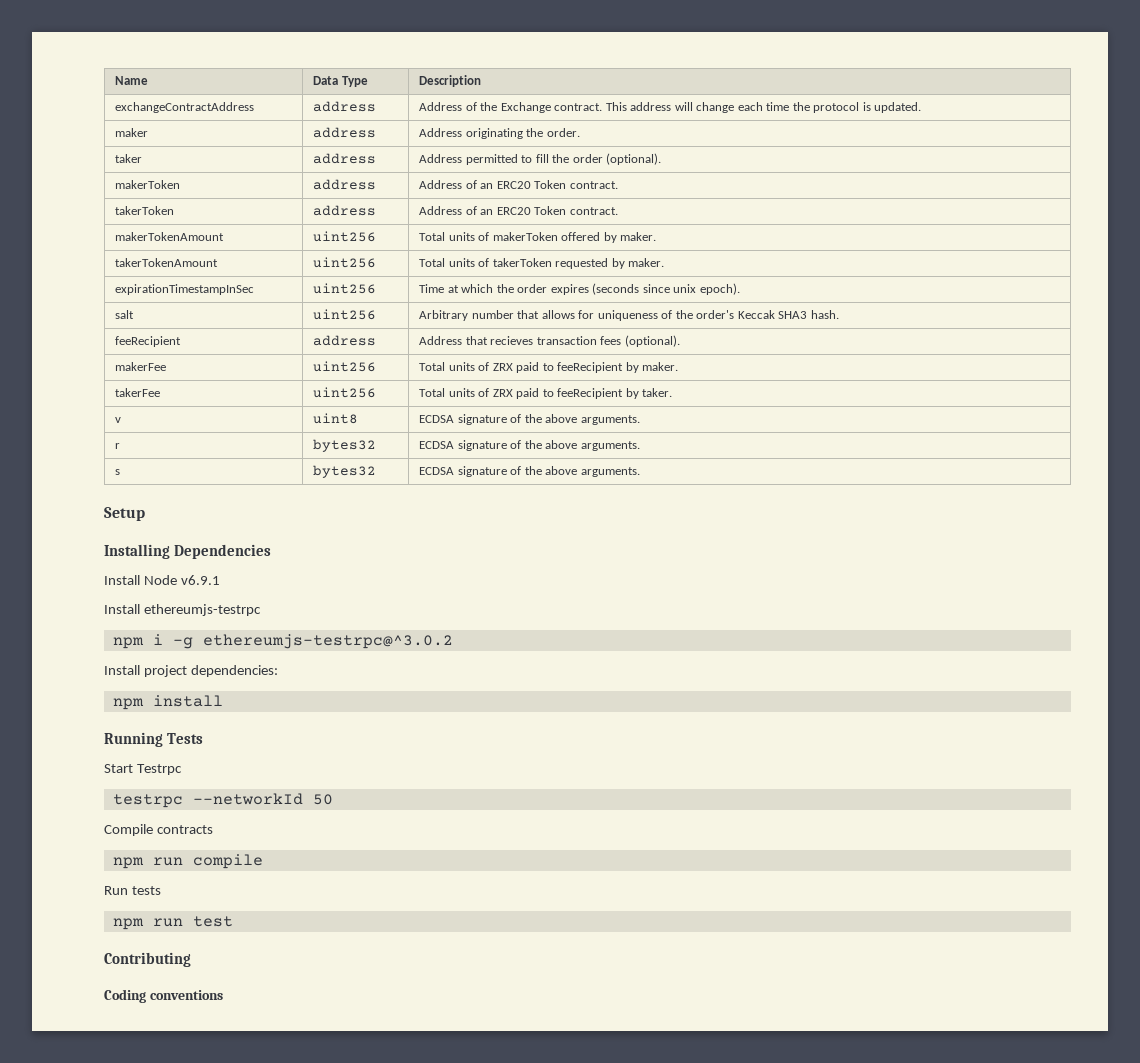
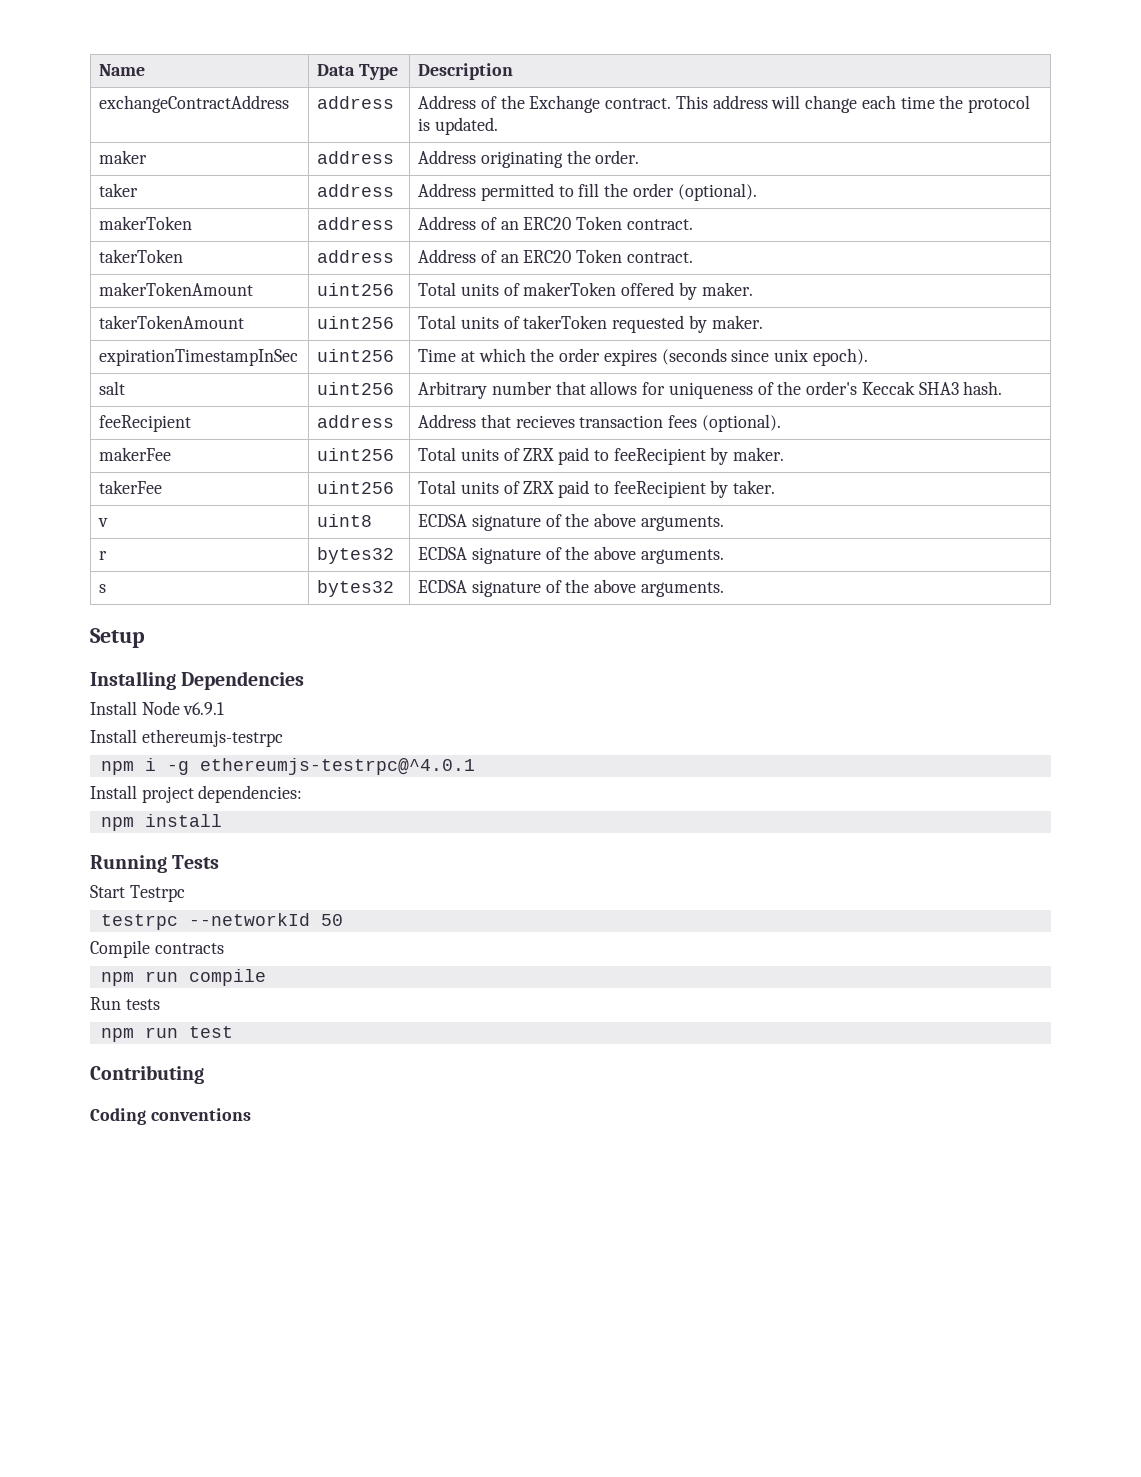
[202,634,453,649] ethereumjs-testrpc@^3.0.2 -> [199,758,475,775] ethereumjs-testrpc@^4.0.1

